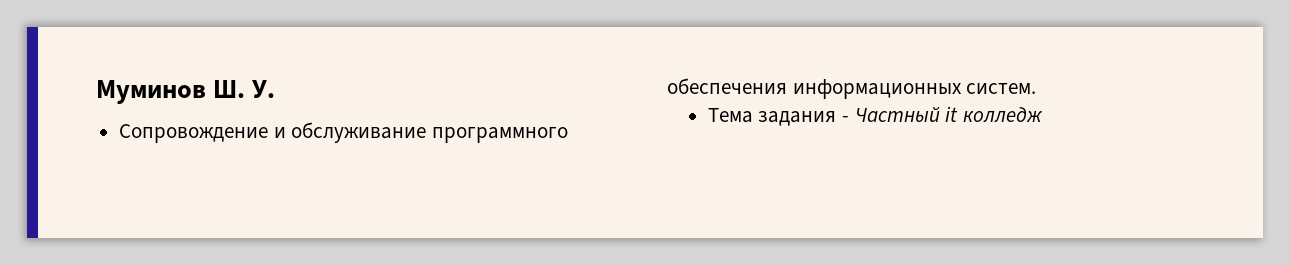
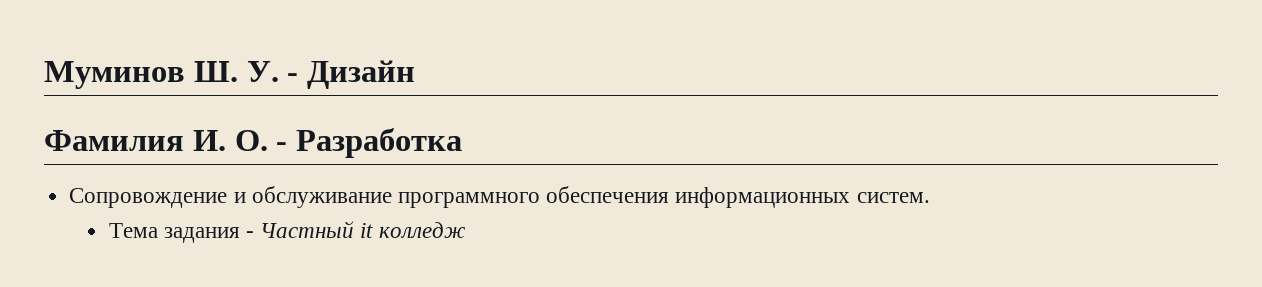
(276, 89) none -> [287,60,416,89] [44,128,463,158] - Дизайн // Фамилия И. О. - Разработка

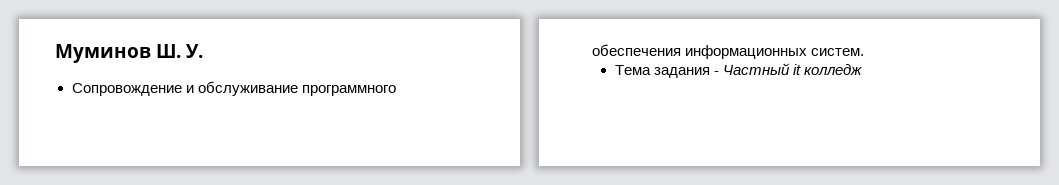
[287,60,416,89] [44,128,463,158] - Дизайн // Фамилия И. О. - Разработка -> (203, 51) none

